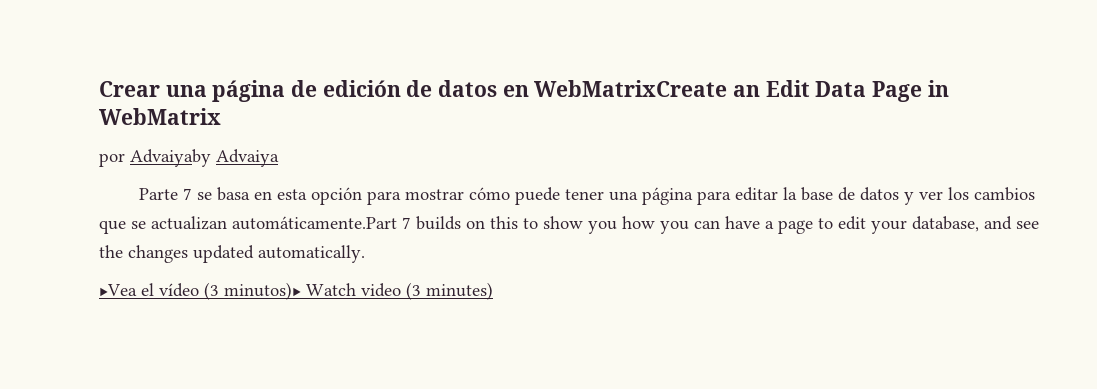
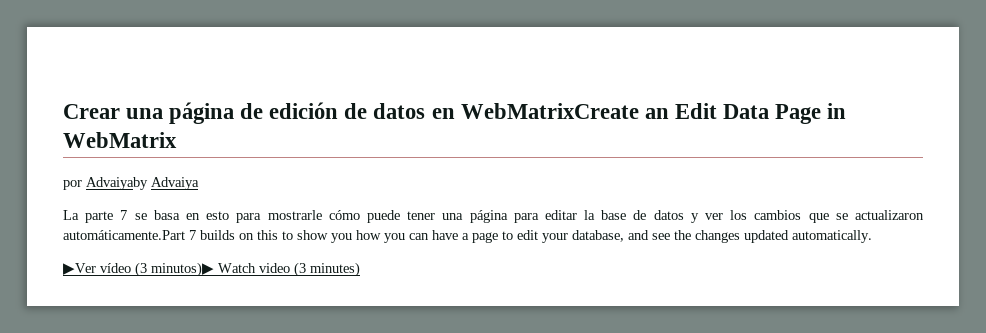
[138,188,178,200] Parte -> [63,210,114,223] La parte
[276,187,464,205] esta opción para mostrar -> [206,210,322,223] esto para mostrarle
[151,216,227,230] actualizan -> [855,210,925,220] actualizaron
[99,283,154,297] ▶Vea el -> [63,263,96,275] ▶Ver

